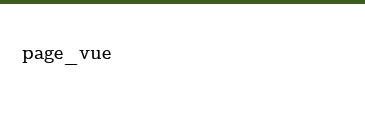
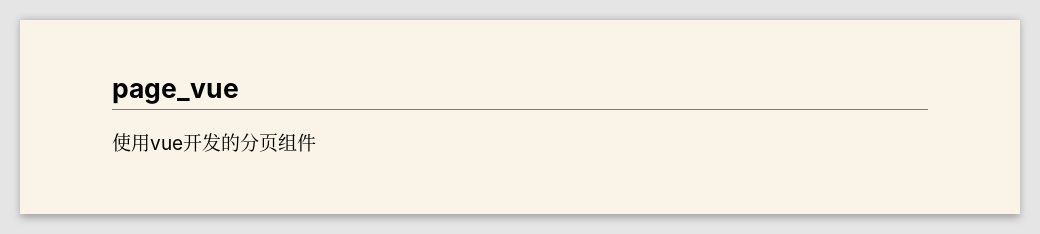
(111, 57) none -> [112,133,316,153] // 使用vue开发的分页组件

